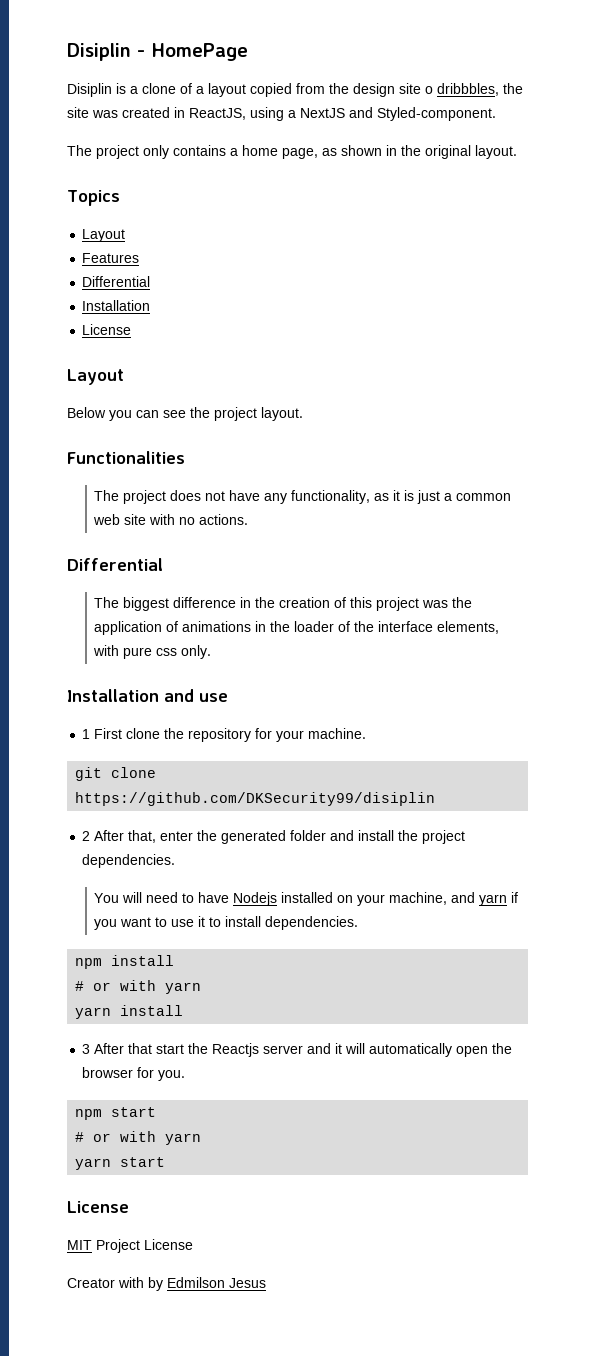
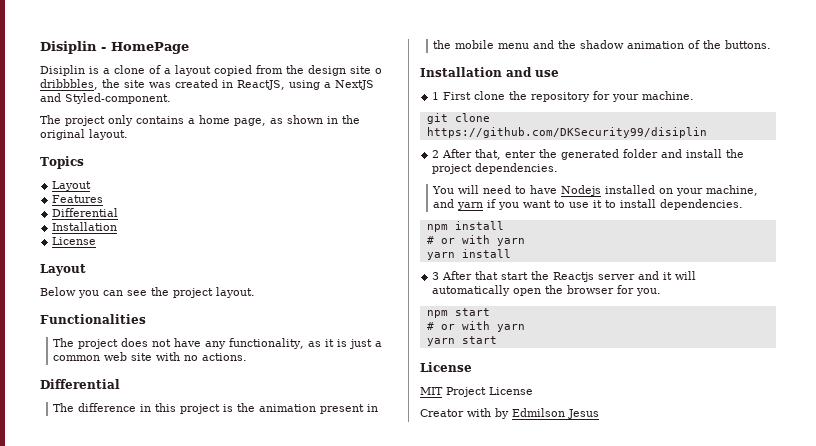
[123,597,170,611] biggest -> (75, 407) none
[255,597,473,611] [94,621,500,635] [93,645,212,659] the creation of this project was the application of animations in the loader of the interface elements, with pure css only. -> [155,403,379,414] [433,40,772,49] this project is the animation present in the mobile menu and the shadow animation of the buttons.

